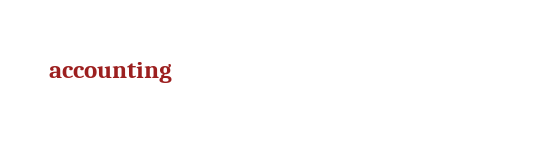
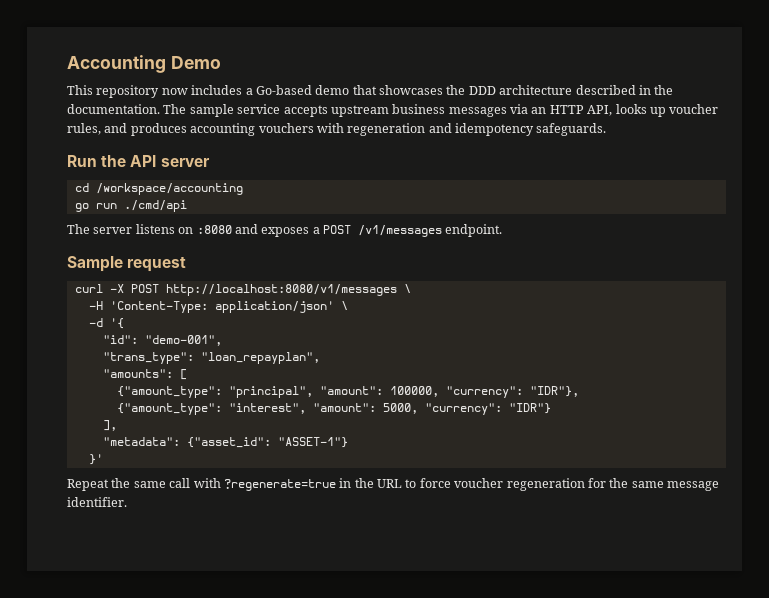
[49,62,172,83] accounting -> [67,55,221,73] [67,85,674,98] [67,104,719,117] [67,123,607,136] [67,155,210,167] [74,183,243,195] [74,200,187,212] [67,224,503,237] [67,256,187,272] [74,284,411,296] [88,301,348,313] [88,318,124,329] [102,335,222,346] [102,352,320,364] [102,369,187,380] [116,386,579,398] [116,403,551,415] [102,420,117,431] [102,437,348,448] [88,454,103,465] [67,478,719,491] [67,497,127,507] Accounting Demo // This repository now includes a Go-based demo that showcases the DDD architecture described in the documentation. The sample service accepts upstream business messages via an HTTP API, looks up voucher rules, and produces accounting vouchers with regeneration and idempotency safeguards. // Run the API server // cd /workspace/accounting // go run ./cmd/api // The server listens on :8080 and exposes a POST /v1/messages endpoint. // Sample request // curl -X POST http://localhost:8080/v1/messages \ // -H 'Content-Type: application/json' \ // -d '{ // "id": "demo-001", // "trans_type": "loan_repayplan", // "amounts": [ // {"amount_type": "principal", "amount": 100000, "currency": "IDR"}, // {"amount_type": "interest", "amount": 5000, "currency": "IDR"} // ], // "metadata": {"asset_id": "ASSET-1"} // }' // Repeat the same call with ?regenerate=true in the URL to force voucher regeneration for the same message identifier.

